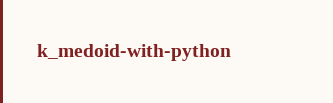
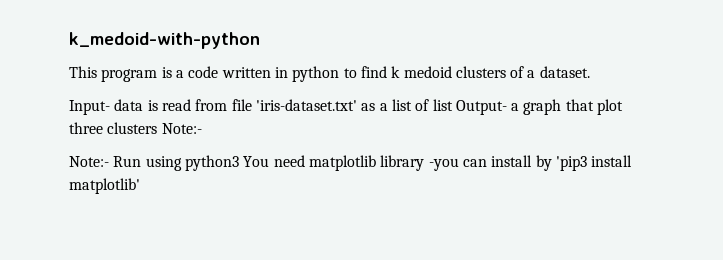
(231, 52) none -> [69,66,590,82] [69,99,624,115] [69,122,202,134] [69,155,633,171] [69,178,140,194] // This program is a code written in python to find k medoid clusters of a dataset. // Input- data is read from file 'iris-dataset.txt' as a list of list Output- a graph that plot three clusters Note:- // Note:- Run using python3 You need matplotlib library -you can install by 'pip3 install matplotlib'

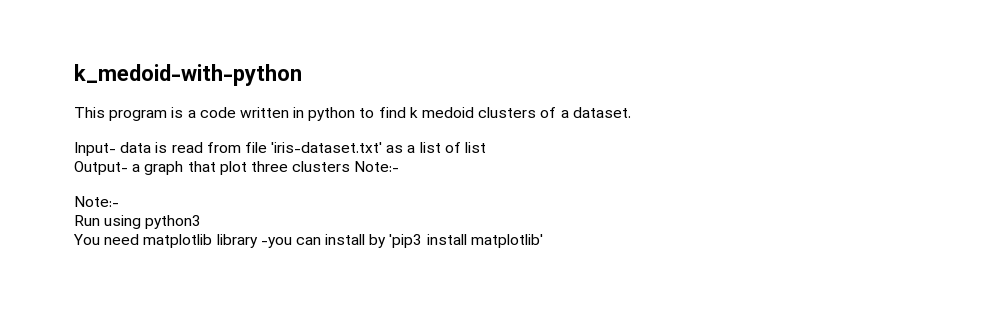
(453, 105) none -> (487, 147) //
(109, 161) none -> (119, 201) //
(239, 163) none -> (202, 222) //

